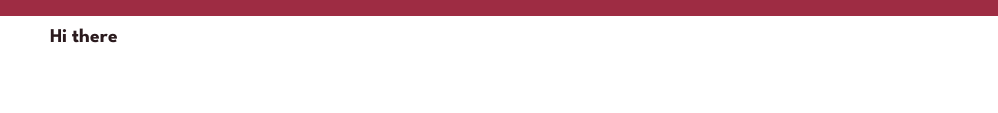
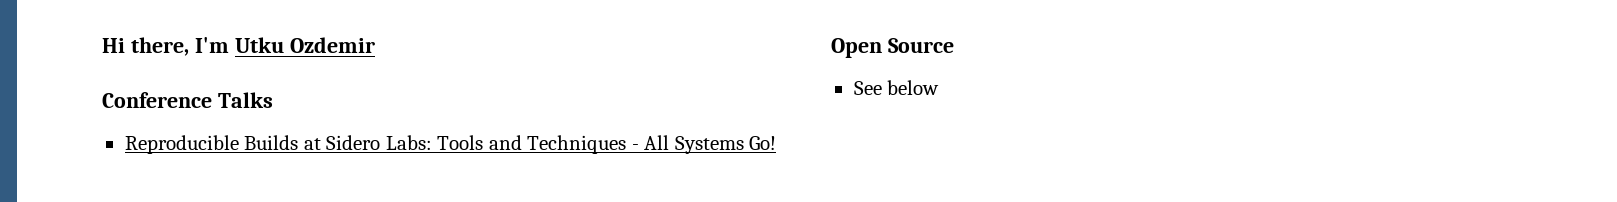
[72,28,119,43] there -> [130,37,375,56] [102,92,273,108] [124,135,777,154] [831,38,954,58] [853,80,940,95] there, I'm Utku Ozdemir // Conference Talks // Reproducible Builds at Sidero Labs: Tools and Techniques - All Systems Go! // Open Source // See below

